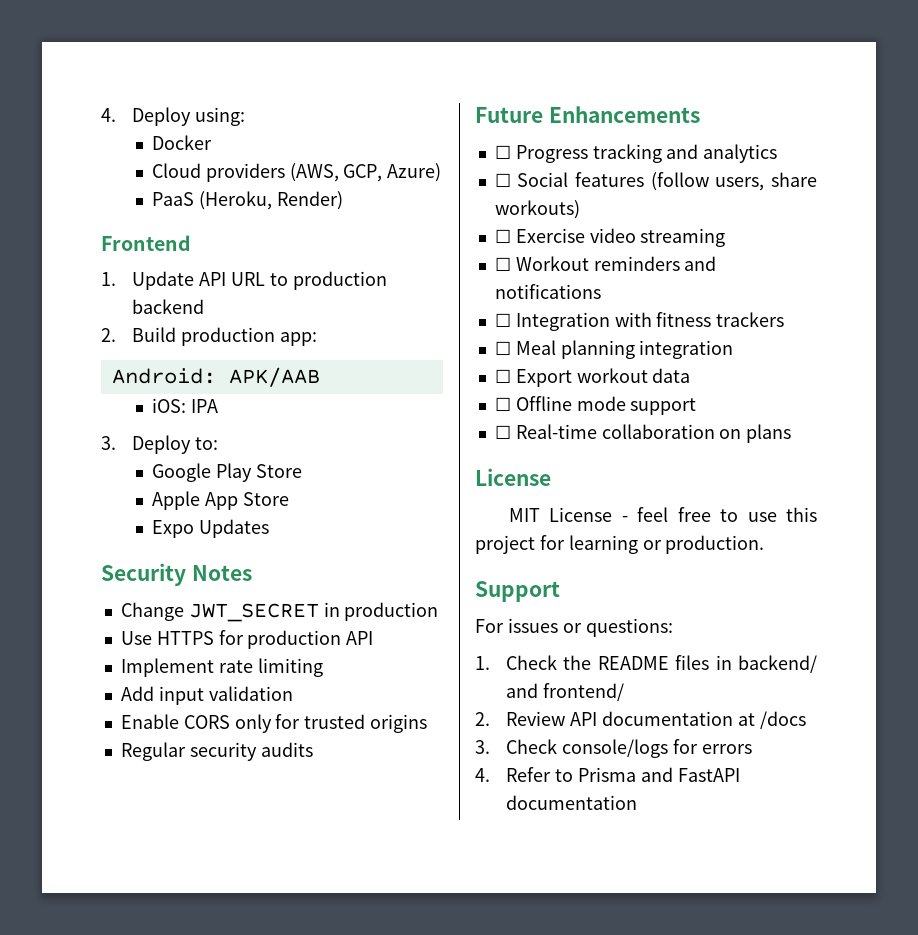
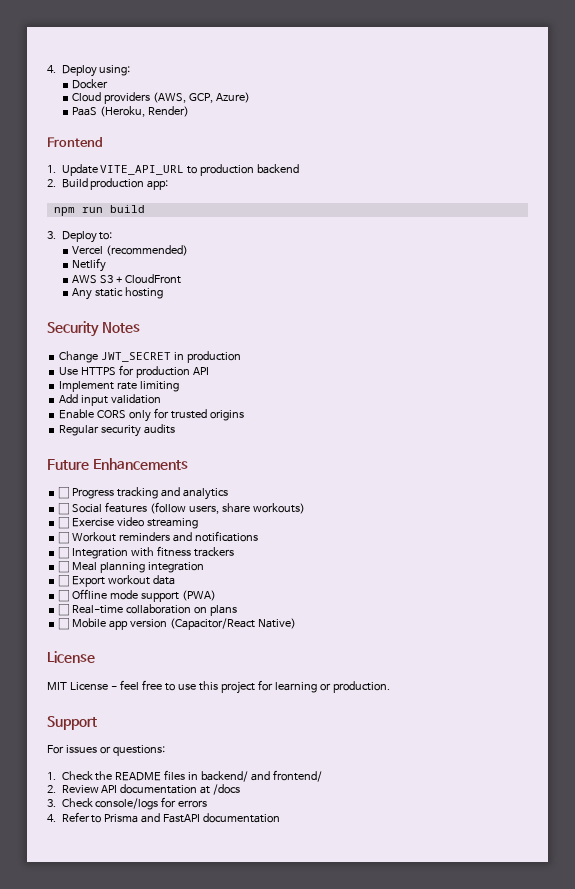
[198,272,265,286] API URL -> [100,165,185,175] VITE_API_URL
[111,367,320,387] [151,398,218,413] Android: APK/AAB // iOS: IPA -> [53,205,145,216] npm run build
[151,463,302,482] [151,491,289,510] [151,519,269,538] Google Play Store // Apple App Store // Expo Updates -> [72,245,189,256] [72,258,107,272] [72,274,182,284] [72,287,164,300] Vercel (recommended) // Netlify // AWS S3 + CloudFront // Any static hosting
(697, 406) none -> [181,590,216,601] (PWA)
(792, 433) none -> [58,618,296,630] // ☐ Mobile app version (Capacitor/React Native)

